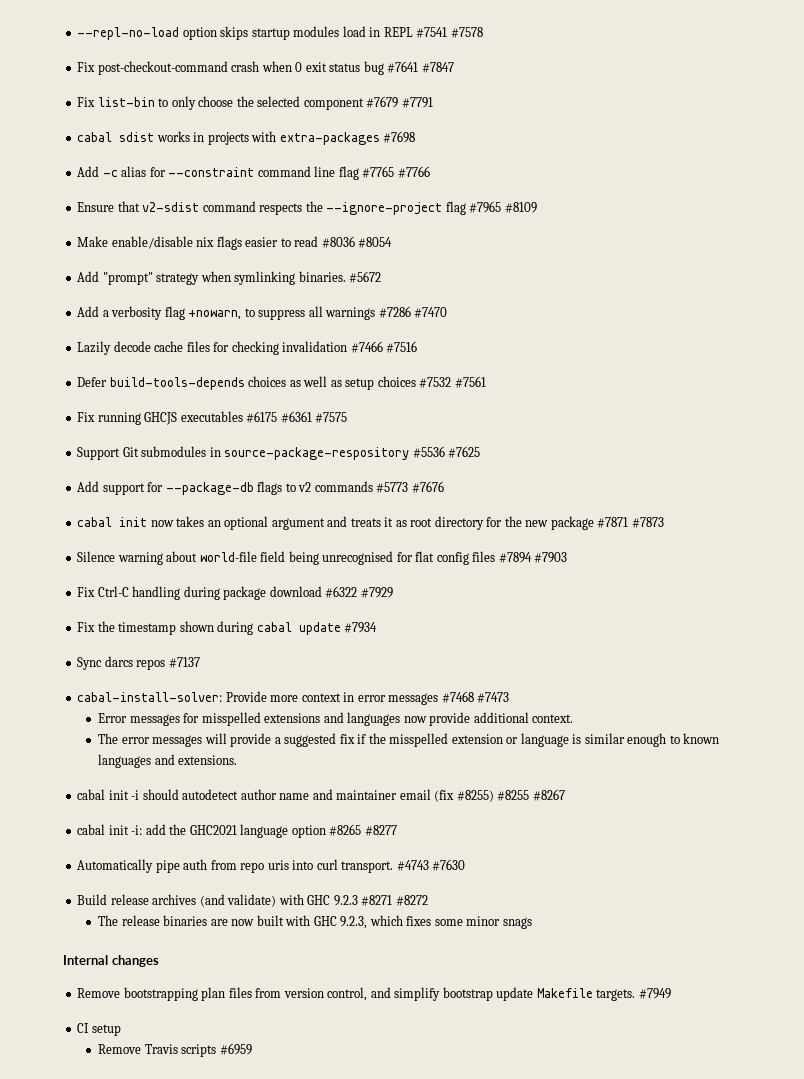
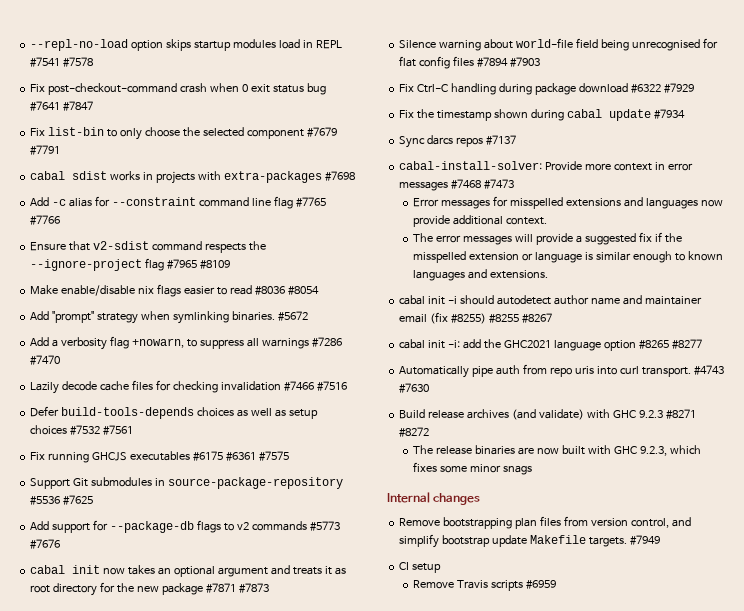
[224,447,410,460] source-package-respository -> [167,477,343,489] source-package-repository

